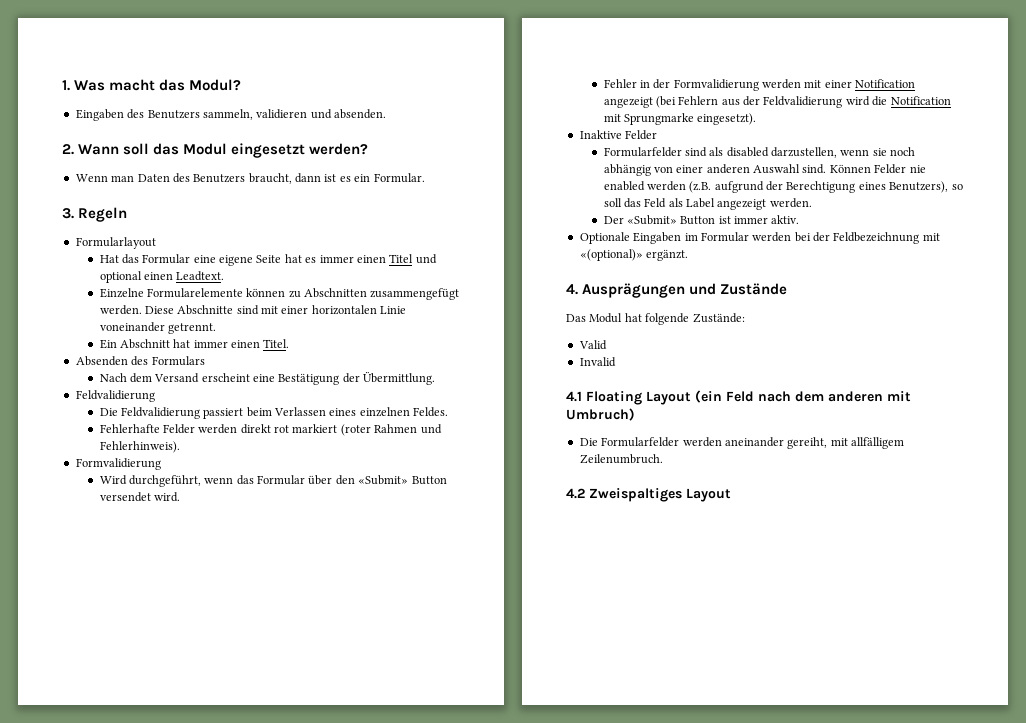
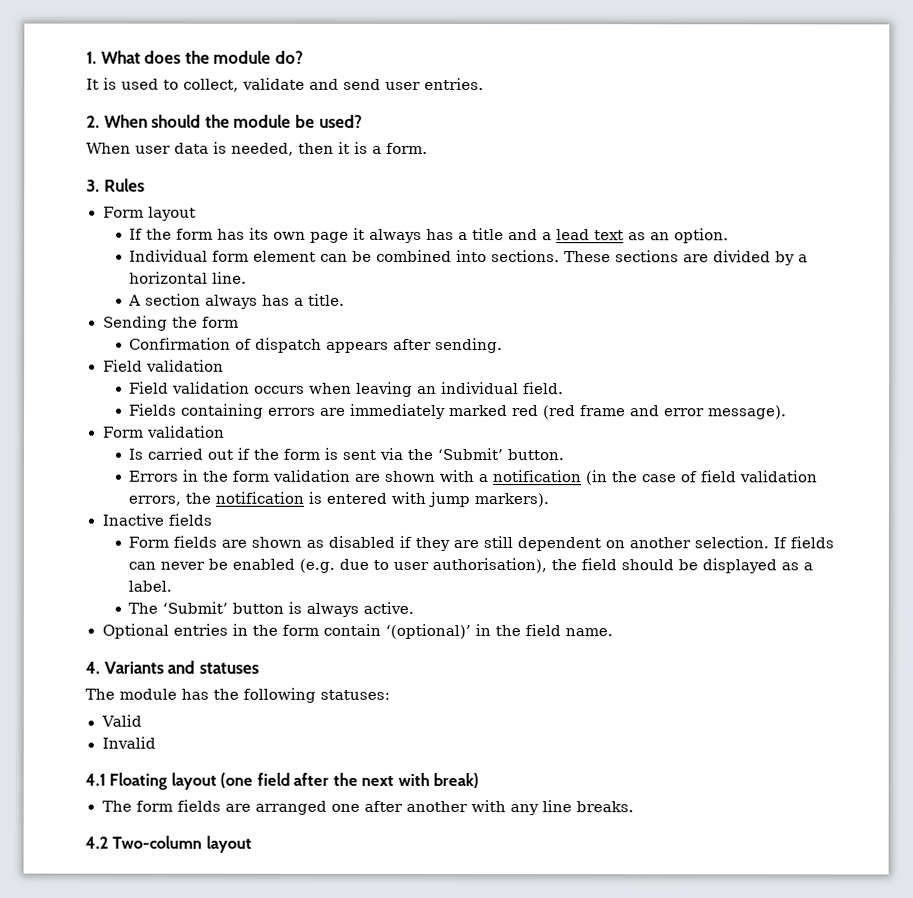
[74,79,242,91] [75,109,386,121] [62,143,369,158] [75,173,425,184] [62,207,128,222] [75,237,156,249] [99,254,437,266] [99,271,225,283] [99,288,460,300] [99,305,407,315] [99,322,216,334] [99,339,290,349] [75,356,205,366] [99,372,436,385] [75,390,155,402] [99,407,449,419] [99,424,442,436] [99,441,180,453] [75,458,161,470] [99,475,447,487] [99,492,180,502] [603,79,916,91] [603,96,951,108] [603,113,757,125] [579,130,658,140] [603,147,916,158] [603,164,926,176] [603,181,963,193] [603,198,812,210] [603,215,800,225] [579,232,940,244] [579,249,689,261] [566,283,788,298] [566,313,745,325] [578,340,607,350] [579,357,616,367] [566,390,911,405] [566,408,635,421] [579,437,904,449] [579,454,663,464] Was macht das Modul? // Eingaben des Benutzers sammeln, validieren und absenden. // 2. Wann soll das Modul eingesetzt werden? // Wenn man Daten des Benutzers braucht, dann ist es ein Formular. // 3. Regeln // Formularlayout // Hat das Formular eine eigene Seite hat es immer einen Titel und optional einen Leadtext. // Einzelne Formularelemente können zu Abschnitten zusammengefügt werden. Diese Abschnitte sind mit einer horizontalen Linie voneinander getrennt. // Ein Abschnitt hat immer einen Titel. // Absenden des Formulars // Nach dem Versand erscheint eine Bestätigung der Übermittlung. // Feldvalidierung // Die Feldvalidierung passiert beim Verlassen eines einzelnen Feldes. // Fehlerhafte Felder werden direkt rot markiert (roter Rahmen und Fehlerhinweis). // Formvalidierung // Wird durchgeführt, wenn das Formular über den «Submit» Button versendet wird. // Fehler in der Formvalidierung werden mit einer Notification angezeigt (bei Fehlern aus der Feldvalidierung wird die Notification mit Sprungmarke eingesetzt). // Inaktive Felder // Formularfelder sind als disabled darzustellen, wenn sie noch abhängig von einer anderen Auswahl sind. Können Felder nie enabled werden (z.B. aufgrund der Berechtigung eines Benutzers), so soll das Feld als Label angezeigt werden. // Der «Submit» Button ist immer aktiv. // Optionale Eingaben im Formular werden bei der Feldbezeichnung mit «(optional)» ergänzt. // 4. Ausprägungen und Zustände // Das Modul hat folgende Zustände: // Valid // Invalid // 4.1 Floating Layout (ein Feld nach dem anderen mit Umbruch) // Die Formularfelder werden aneinander gereiht, mit allfälligem Zeilenumbruch. -> [100,50,304,64] [86,77,484,92] [86,114,363,128] [86,141,428,156] [86,178,145,192] [102,206,196,221] [129,227,730,244] [129,249,809,266] [129,271,248,284] [128,293,346,309] [102,315,239,331] [129,337,504,354] [102,359,224,372] [129,381,565,397] [129,403,788,420] [102,425,225,438] [128,447,565,461] [128,469,818,486] [128,491,550,508] [101,513,212,526] [128,535,835,552] [128,557,814,574] [128,580,173,592] [128,601,415,617] [101,623,613,640] [85,660,259,674] [85,687,390,703] [100,714,143,727] [101,736,156,749] [85,772,480,790] [101,799,634,816] What does the module do? // It is used to collect, validate and send user entries. // 2. When should the module be used? // When user data is needed, then it is a form. // 3. Rules // Form layout // If the form has its own page it always has a title and a lead text as an option. // Individual form element can be combined into sections. These sections are divided by a horizontal line. // A section always has a title. // Sending the form // Confirmation of dispatch appears after sending. // Field validation // Field validation occurs when leaving an individual field. // Fields containing errors are immediately marked red (red frame and error message). // Form validation // Is carried out if the form is sent via the ‘Submit’ button. // Errors in the form validation are shown with a notification (in the case of field validation errors, the notification is entered with jump markers). // Inactive fields // Form fields are shown as disabled if they are still dependent on another selection. If fields can never be enabled (e.g. due to user authorisation), the field should be displayed as a label. // The ‘Submit’ button is always active. // Optional entries in the form contain ‘(optional)’ in the field name. // 4. Variants and statuses // The module has the following statuses: // Valid // Invalid // 4.1 Floating layout (one field after the next with break) // The form fields are arranged one after another with any line breaks.
[589,488,731,502] Zweispaltiges Layout -> [112,835,252,853] Two-column layout

